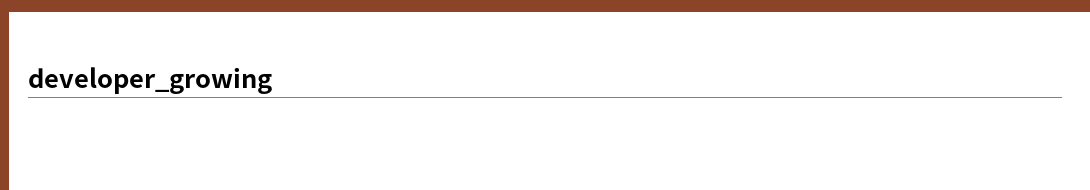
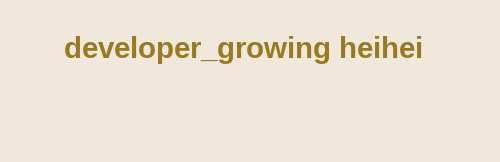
(272, 80) none -> [339,36,423,58] heihei

